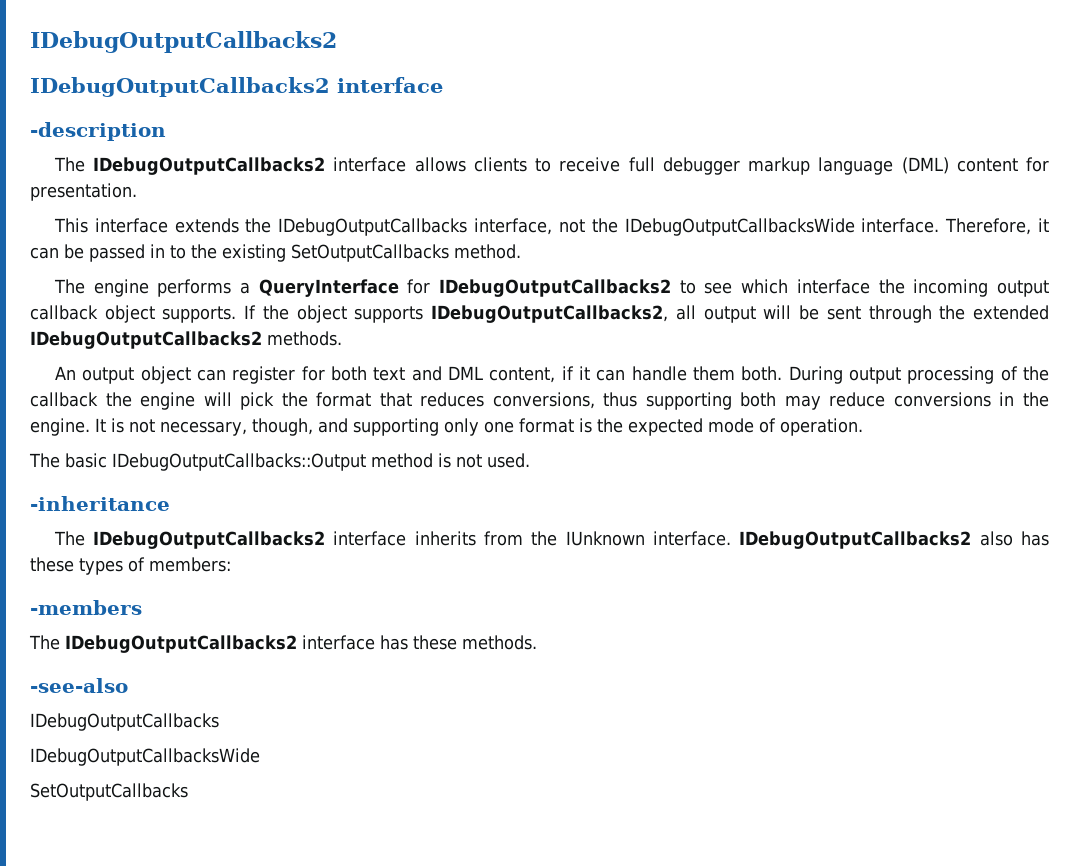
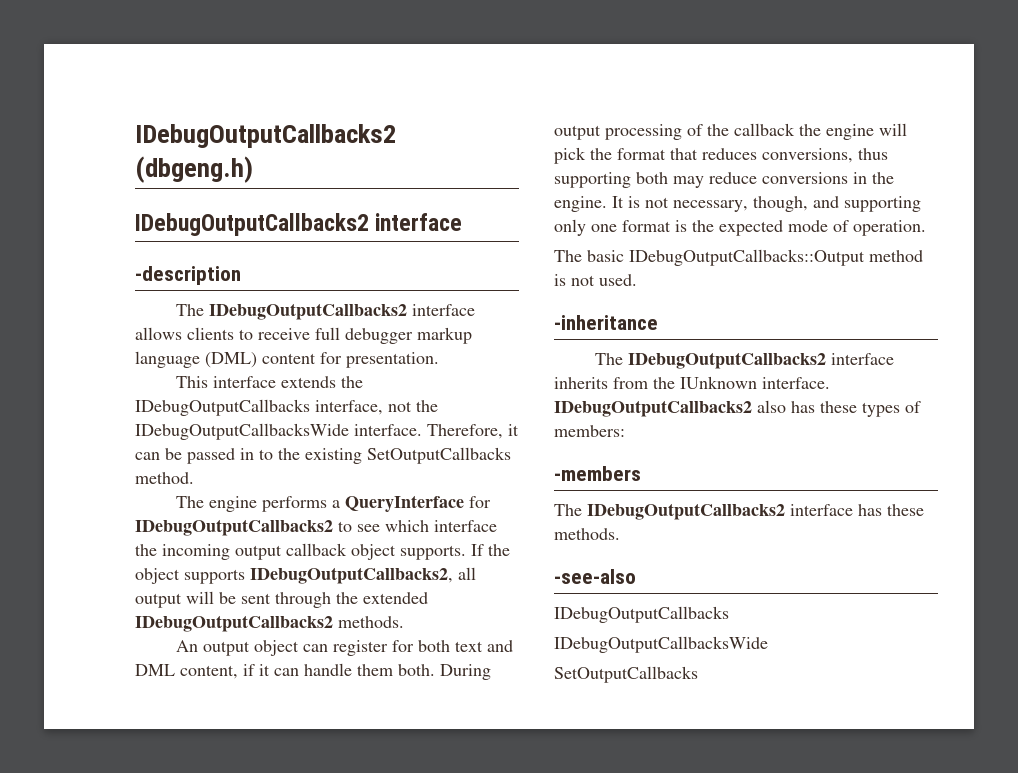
[30,31,337,53] IDebugOutputCallbacks2 -> [135,124,396,148] [135,156,253,183] IDebugOutputCallbacks2 (dbgeng.h)

